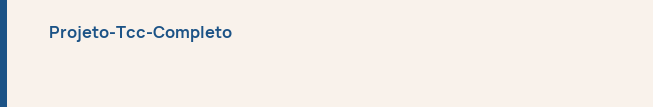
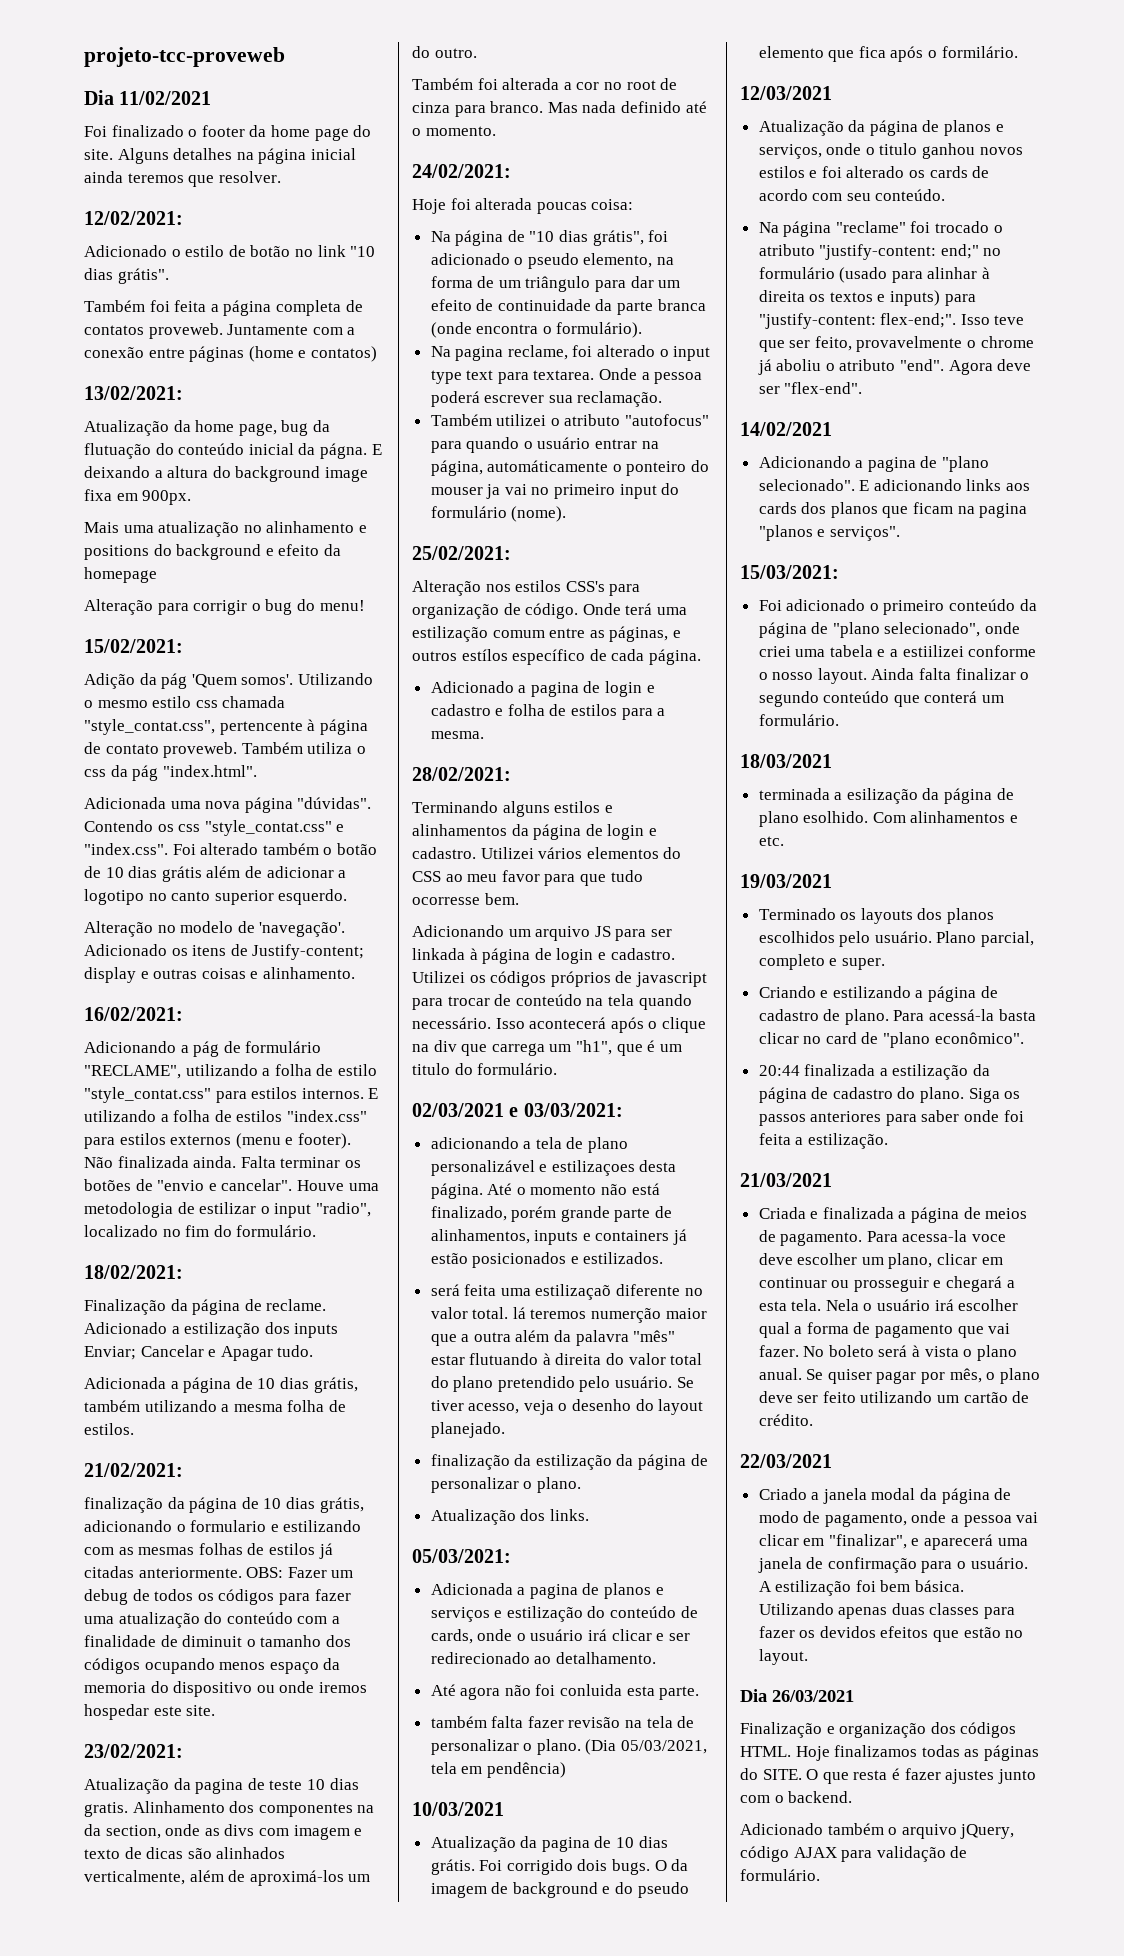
[49,26,232,42] Projeto-Tcc-Completo -> [84,47,285,67] [84,90,212,105] [84,125,372,141] [84,148,356,164] [84,171,281,187] [84,211,183,225] [84,245,376,257] [84,268,169,284] [84,300,363,316] [84,323,356,339] [84,346,377,362] [84,386,183,400] [84,420,330,436] [84,443,382,459] [84,466,368,482] [84,489,192,505] [84,521,367,537] [84,544,341,560] [84,567,157,583] [84,599,365,615] [84,639,183,653] [84,673,373,689] [84,696,286,708] [84,719,368,735] [84,742,366,758] [84,765,257,781] [84,797,372,813] [84,820,345,836] [84,843,377,855] [84,866,347,882] [84,889,348,905] [84,921,346,937] [84,944,365,960] [84,967,355,983] [84,1007,183,1021] [84,1041,322,1057] [84,1064,377,1079] [84,1087,379,1103] [84,1110,367,1122] [84,1133,351,1149] [84,1156,361,1168] [84,1179,379,1191] [84,1202,371,1218] [84,1225,317,1237] [84,1265,183,1279] [84,1299,327,1315] [84,1322,339,1338] [84,1345,314,1361] [84,1377,358,1393] [84,1400,346,1412] [84,1423,134,1435] [84,1463,183,1477] [84,1497,364,1513] [84,1520,362,1532] [84,1543,333,1559] [84,1566,354,1578] [84,1589,351,1605] [84,1612,340,1628] [84,1635,351,1647] [84,1658,341,1674] [84,1681,367,1697] [84,1704,216,1720] [84,1744,183,1758] [84,1778,359,1794] [84,1801,375,1817] [84,1824,363,1840] [84,1847,286,1859] [84,1870,371,1886] [412,46,477,58] [412,78,678,90] [412,101,707,117] [412,126,496,136] [412,164,511,178] [412,198,634,214] [430,230,669,246] [430,253,675,269] [430,276,681,292] [430,299,706,315] [430,322,643,338] [430,345,711,361] [430,368,703,384] [430,391,663,407] [430,414,710,426] [430,437,659,453] [430,460,710,476] [430,483,680,499] [430,506,567,522] [412,546,511,560] [412,580,641,596] [412,603,687,619] [412,626,681,642] [412,649,701,665] [430,681,655,697] [430,704,666,720] [430,731,484,739] [412,767,511,781] [412,801,613,817] [412,824,657,840] [412,847,682,859] [412,870,643,886] [412,893,519,905] [412,925,672,941] [412,948,675,964] [412,971,707,987] [412,994,692,1010] [412,1017,706,1033] [412,1040,682,1056] [412,1063,558,1075] [412,1103,623,1117] [430,1137,629,1153] [430,1160,677,1176] [430,1183,660,1199] [430,1206,673,1222] [430,1229,688,1245] [430,1252,664,1268] [430,1284,703,1300] [430,1307,707,1323] [430,1330,676,1346] [430,1353,703,1365] [430,1376,694,1392] [430,1399,704,1415] [430,1422,505,1438] [430,1454,708,1470] [430,1477,581,1493] [430,1509,589,1525] [412,1549,511,1563] [430,1583,664,1599] [430,1606,698,1622] [430,1629,690,1644] [430,1652,656,1664] [430,1684,700,1700] [430,1716,695,1728] [430,1739,708,1755] [430,1762,566,1778] [412,1802,504,1816] [430,1836,668,1852] [430,1859,689,1875] [430,1882,689,1898] [758,46,1018,62] [740,86,832,100] [758,120,1004,136] [758,143,1023,159] [758,166,990,178] [758,189,946,201] [758,221,1003,237] [758,244,1002,260] [758,267,991,283] [758,290,976,306] [758,313,1025,329] [758,336,1034,352] [757,359,1032,375] [758,382,863,394] [740,422,832,436] [758,456,990,472] [758,479,1031,491] [758,502,1028,518] [758,525,900,541] [740,565,839,579] [758,599,1037,615] [758,622,1021,638] [758,645,1037,657] [758,668,1030,684] [758,691,1005,707] [758,714,839,726] [740,754,832,768] [758,788,1014,804] [758,811,1019,827] [758,836,784,846] [740,874,832,888] [758,908,995,924] [758,931,1035,947] [758,954,885,970] [758,986,998,1002] [758,1009,1036,1025] [758,1032,1024,1048] [758,1064,991,1080] [758,1087,1021,1103] [758,1110,1024,1126] [758,1133,888,1149] [740,1173,832,1187] [758,1207,1028,1223] [758,1230,1007,1246] [758,1253,1003,1269] [758,1276,1015,1292] [758,1299,1019,1311] [758,1322,1011,1338] [758,1345,1017,1361] [758,1368,1040,1384] [758,1391,1030,1403] [758,1414,813,1426] [740,1454,832,1468] [758,1488,1012,1504] [758,1511,1039,1527] [758,1534,1028,1550] [757,1557,1028,1573] [758,1580,965,1596] [758,1603,1016,1619] [758,1626,1024,1642] [758,1649,808,1665] [740,1689,854,1702] [740,1722,1017,1738] [740,1745,1039,1761] [740,1768,1036,1784] [740,1791,853,1803] [740,1823,1015,1839] [740,1846,968,1862] [740,1869,820,1881] projeto-tcc-proveweb // Dia 11/02/2021 // Foi finalizado o footer da home page do site. Alguns detalhes na página inicial ainda teremos que resolver. // 12/02/2021: // Adicionado o estilo de botão no link "10 dias grátis". // Também foi feita a página completa de contatos proveweb. Juntamente com a conexão entre páginas (home e contatos) // 13/02/2021: // Atualização da home page, bug da flutuação do conteúdo inicial da págna. E deixando a altura do background image fixa em 900px. // Mais uma atualização no alinhamento e positions do background e efeito da homepage // Alteração para corrigir o bug do menu! // 15/02/2021: // Adição da pág 'Quem somos'. Utilizando o mesmo estilo css chamada "style_contat.css", pertencente à página de contato proveweb. Também utiliza o css da pág "index.html". // Adicionada uma nova página "dúvidas". Contendo os css "style_contat.css" e "index.css". Foi alterado também o botão de 10 dias grátis além de adicionar a logotipo no canto superior esquerdo. // Alteração no modelo de 'navegação'. Adicionado os itens de Justify-content; display e outras coisas e alinhamento. // 16/02/2021: // Adicionando a pág de formulário "RECLAME", utilizando a folha de estilo "style_contat.css" para estilos internos. E utilizando a folha de estilos "index.css" para estilos externos (menu e footer). Não finalizada ainda. Falta terminar os botões de "envio e cancelar". Houve uma metodologia de estilizar o input "radio", localizado no fim do formulário. // 18/02/2021: // Finalização da página de reclame. Adicionado a estilização dos inputs Enviar; Cancelar e Apagar tudo. // Adicionada a página de 10 dias grátis, também utilizando a mesma folha de estilos. // 21/02/2021: // finalização da página de 10 dias grátis, adicionando o formulario e estilizando com as mesmas folhas de estilos já citadas anteriormente. OBS: Fazer um debug de todos os códigos para fazer uma atualização do conteúdo com a finalidade de diminuit o tamanho dos códigos ocupando menos espaço da memoria do dispositivo ou onde iremos hospedar este site. // 23/02/2021: // Atualização da pagina de teste 10 dias gratis. Alinhamento dos componentes na da section, onde as divs com imagem e texto de dicas são alinhados verticalmente, além de aproximá-los um do outro. // Também foi alterada a cor no root de cinza para branco. Mas nada definido até o momento. // 24/02/2021: // Hoje foi alterada poucas coisa: // Na página de "10 dias grátis", foi adicionado o pseudo elemento, na forma de um triângulo para dar um efeito de continuidade da parte branca (onde encontra o formulário). // Na pagina reclame, foi alterado o input type text para textarea. Onde a pessoa poderá escrever sua reclamação. // Também utilizei o atributo "autofocus" para quando o usuário entrar na página, automáticamente o ponteiro do mouser ja vai no primeiro input do formulário (nome). // 25/02/2021: // Alteração nos estilos CSS's para organização de código. Onde terá uma estilização comum entre as páginas, e outros estílos específico de cada página. // Adicionado a pagina de login e cadastro e folha de estilos para a mesma. // 28/02/2021: // Terminando alguns estilos e alinhamentos da página de login e cadastro. Utilizei vários elementos do CSS ao meu favor para que tudo ocorresse bem. // Adicionando um arquivo JS para ser linkada à página de login e cadastro. Utilizei os códigos próprios de javascript para trocar de conteúdo na tela quando necessário. Isso acontecerá após o clique na div que carrega um "h1", que é um titulo do formulário. // 02/03/2021 e 03/03/2021: // adicionando a tela de plano personalizável e estilizaçoes desta página. Até o momento não está finalizado, porém grande parte de alinhamentos, inputs e containers já estão posicionados e estilizados. // será feita uma estilizaçaõ diferente no valor total. lá teremos numerção maior que a outra além da palavra "mês" estar flutuando à direita do valor total do plano pretendido pelo usuário. Se tiver acesso, veja o desenho do layout planejado. // finalização da estilização da página de personalizar o plano. // Atualização dos links. // 05/03/2021: // Adicionada a pagina de planos e serviços e estilização do conteúdo de cards, onde o usuário irá clicar e ser redirecionado ao detalhamento. // Até agora não foi conluida esta parte. // também falta fazer revisão na tela de personalizar o plano. (Dia 05/03/2021, tela em pendência) // 10/03/2021 // Atualização da pagina de 10 dias grátis. Foi corrigido dois bugs. O da imagem de background e do pseudo elemento que fica após o formilário. // 12/03/2021 // Atualização da página de planos e serviços, onde o titulo ganhou novos estilos e foi alterado os cards de acordo com seu conteúdo. // Na página "reclame" foi trocado o atributo "justify-content: end;" no formulário (usado para alinhar à direita os textos e inputs) para "justify-content: flex-end;". Isso teve que ser feito, provavelmente o chrome já aboliu o atributo "end". Agora deve ser "flex-end". // 14/02/2021 // Adicionando a pagina de "plano selecionado". E adicionando links aos cards dos planos que ficam na pagina "planos e serviços". // 15/03/2021: // Foi adicionado o primeiro conteúdo da página de "plano selecionado", onde criei uma tabela e a estiilizei conforme o nosso layout. Ainda falta finalizar o segundo conteúdo que conterá um formulário. // 18/03/2021 // terminada a esilização da página de plano esolhido. Com alinhamentos e etc. // 19/03/2021 // Terminado os layouts dos planos escolhidos pelo usuário. Plano parcial, completo e super. // Criando e estilizando a página de cadastro de plano. Para acessá-la basta clicar no card de "plano econômico". // 20:44 finalizada a estilização da página de cadastro do plano. Siga os passos anteriores para saber onde foi feita a estilização. // 21/03/2021 // Criada e finalizada a página de meios de pagamento. Para acessa-la voce deve escolher um plano, clicar em continuar ou prosseguir e chegará a esta tela. Nela o usuário irá escolher qual a forma de pagamento que vai fazer. No boleto será à vista o plano anual. Se quiser pagar por mês, o plano deve ser feito utilizando um cartão de crédito. // 22/03/2021 // Criado a janela modal da página de modo de pagamento, onde a pessoa vai clicar em "finalizar", e aparecerá uma janela de confirmação para o usuário. A estilização foi bem básica. Utilizando apenas duas classes para fazer os devidos efeitos que estão no layout. // Dia 26/03/2021 // Finalização e organização dos códigos HTML. Hoje finalizamos todas as páginas do SITE. O que resta é fazer ajustes junto com o backend. // Adicionado também o arquivo jQuery, código AJAX para validação de formulário.

